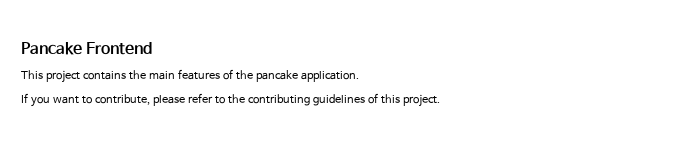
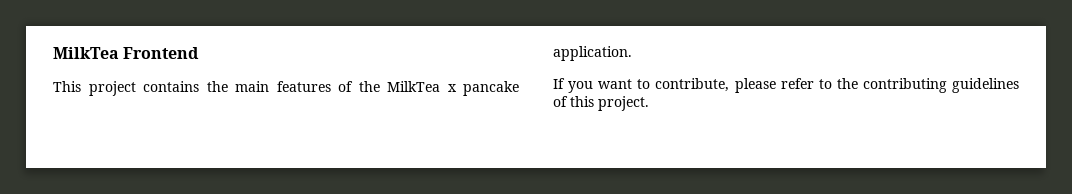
[21,42,82,55] Pancake -> [53,47,119,59] MilkTea
(253, 75) none -> [387,81,457,92] MilkTea x

